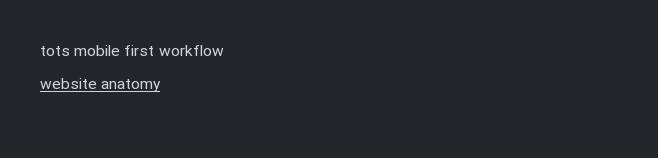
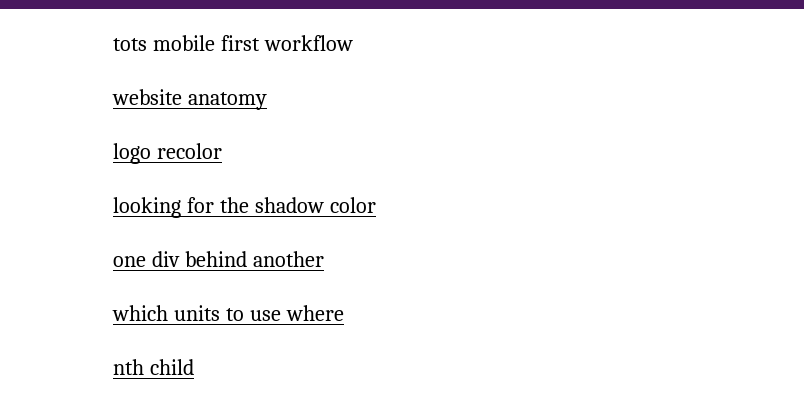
(162, 85) none -> [113,143,222,164] [113,197,376,218] [113,251,324,267] [112,305,344,321] [113,359,194,375] // logo recolor // looking for the shadow color // one div behind another // which units to use where // nth child

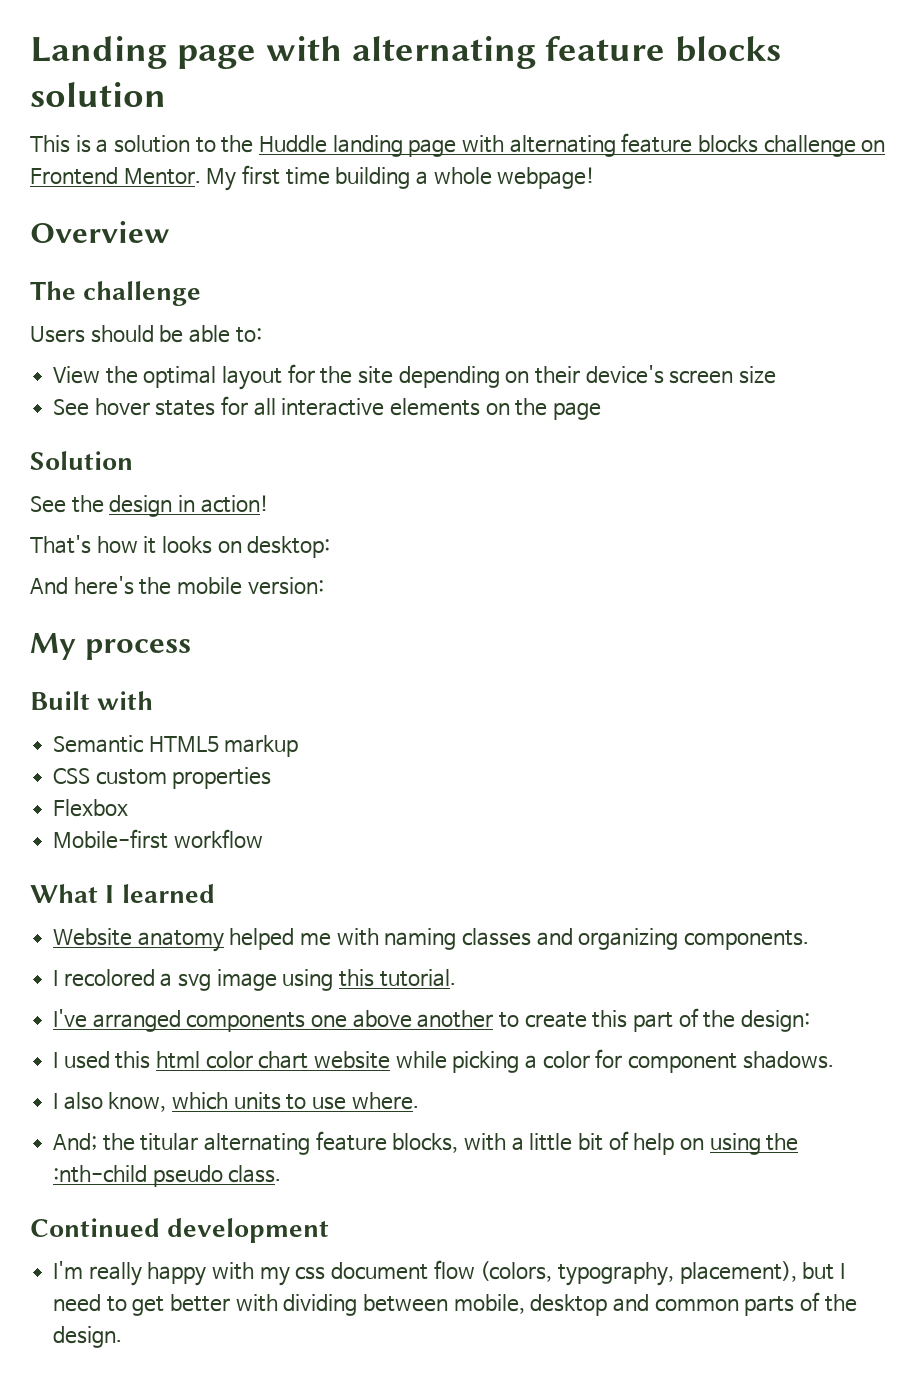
[113,35,353,51] [112,89,267,110] [113,143,222,164] [113,197,376,218] [113,251,324,267] [112,305,344,321] [113,359,194,375] tots mobile first workflow // website anatomy // logo recolor // looking for the shadow color // one div behind another // which units to use where // nth child -> [30,36,782,69] [30,82,166,107] [30,133,886,157] [30,165,596,191] [30,221,170,243] [30,281,202,306] [30,325,262,343] [53,364,777,390] [53,396,602,420] [30,451,133,470] [30,495,269,517] [30,535,331,558] [30,576,324,595] [30,633,191,660] [30,691,154,710] [53,735,299,757] [53,767,272,789] [53,799,129,817] [53,829,263,849] [30,884,215,903] [53,928,810,952] [53,969,456,991] [53,1008,811,1032] [53,1049,834,1073] [53,1092,419,1112] [53,1131,799,1155] [53,1165,282,1187] [30,1218,330,1243] [53,1260,846,1286] [53,1292,857,1316] [53,1326,123,1348] Landing page with alternating feature blocks solution // This is a solution to the Huddle landing page with alternating feature blocks challenge on Frontend Mentor. My first time building a whole webpage! // Overview // The challenge // Users should be able to: // View the optimal layout for the site depending on their device's screen size // See hover states for all interactive elements on the page // Solution // See the design in action! // That's how it looks on desktop: // And here's the mobile version: // My process // Built with // Semantic HTML5 markup // CSS custom properties // Flexbox // Mobile-first workflow // What I learned // Website anatomy helped me with naming classes and organizing components. // I recolored a svg image using this tutorial. // I've arranged components one above another to create this part of the design: // I used this html color chart website while picking a color for component shadows. // I also know, which units to use where. // And; the titular alternating feature blocks, with a little bit of help on using the :nth-child pseudo class. // Continued development // I'm really happy with my css document flow (colors, typography, placement), but I need to get better with dividing between mobile, desktop and common parts of the design.

